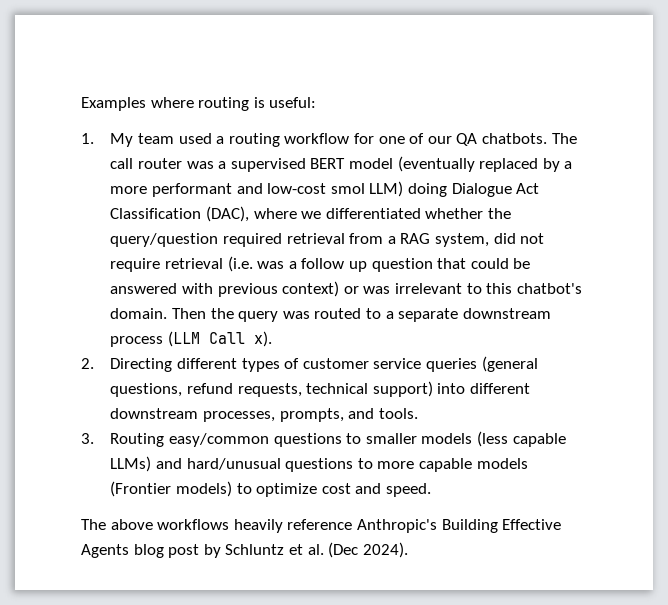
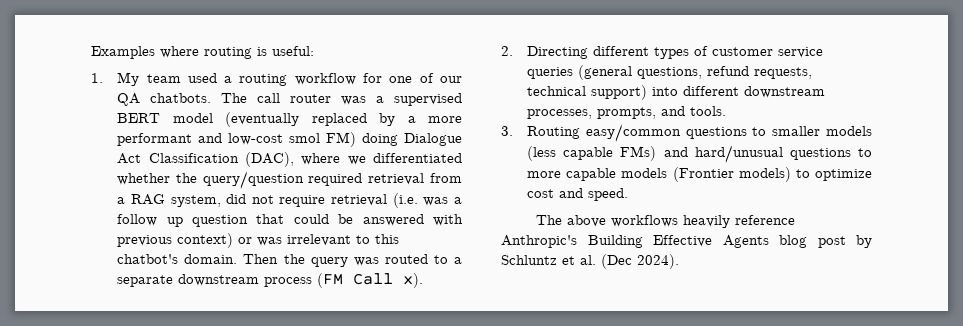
[369,181,404,197] LLM) -> [326,132,357,147] FM)
[168,331,201,347] (LLM -> [317,273,344,288] (FM
[110,456,152,472] LLMs) -> [620,146,657,161] FMs)

